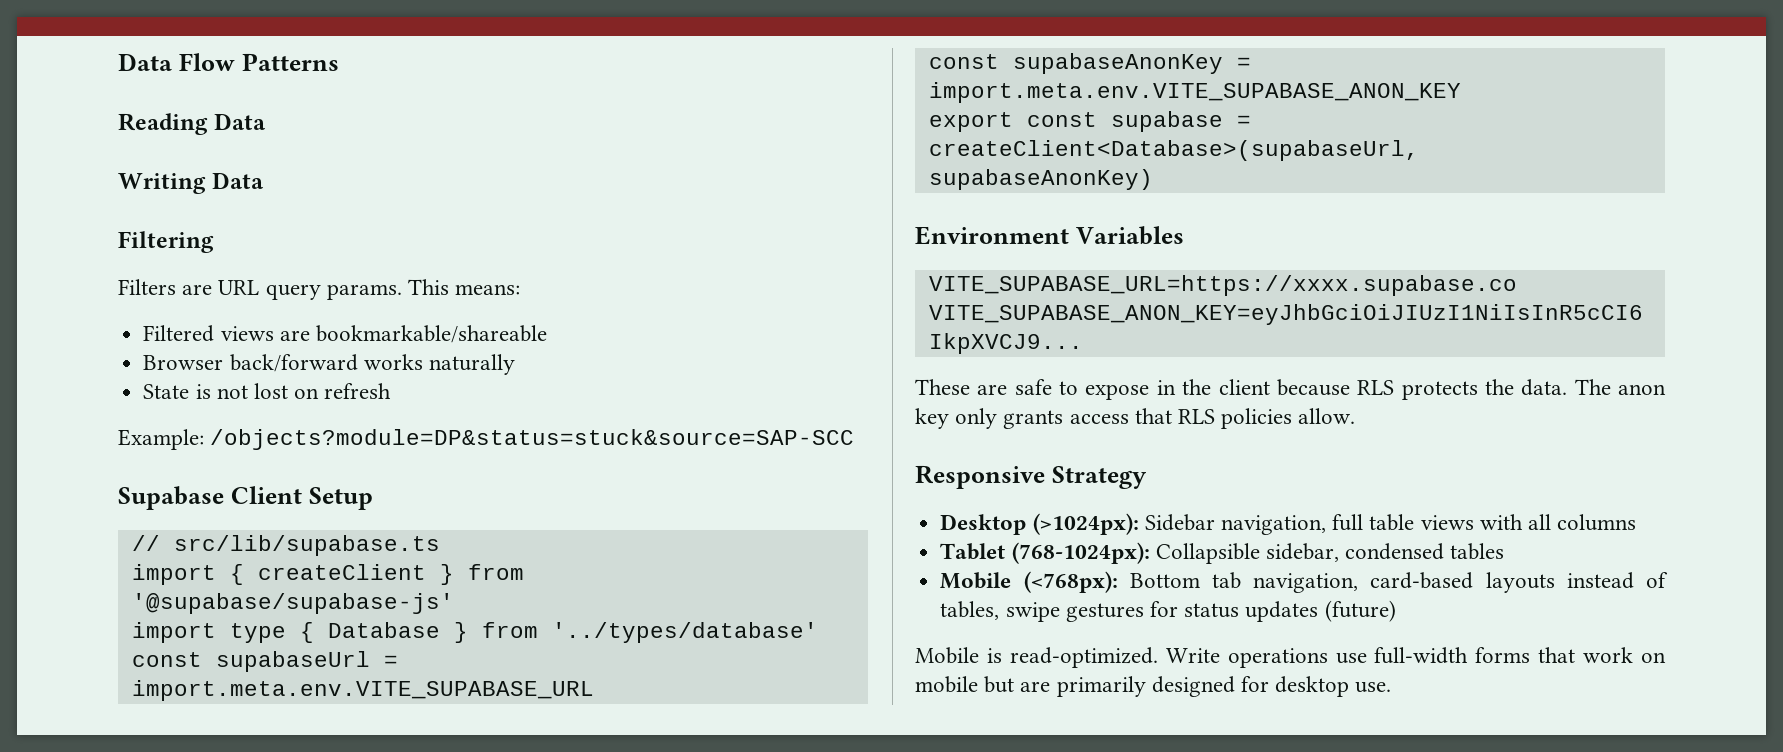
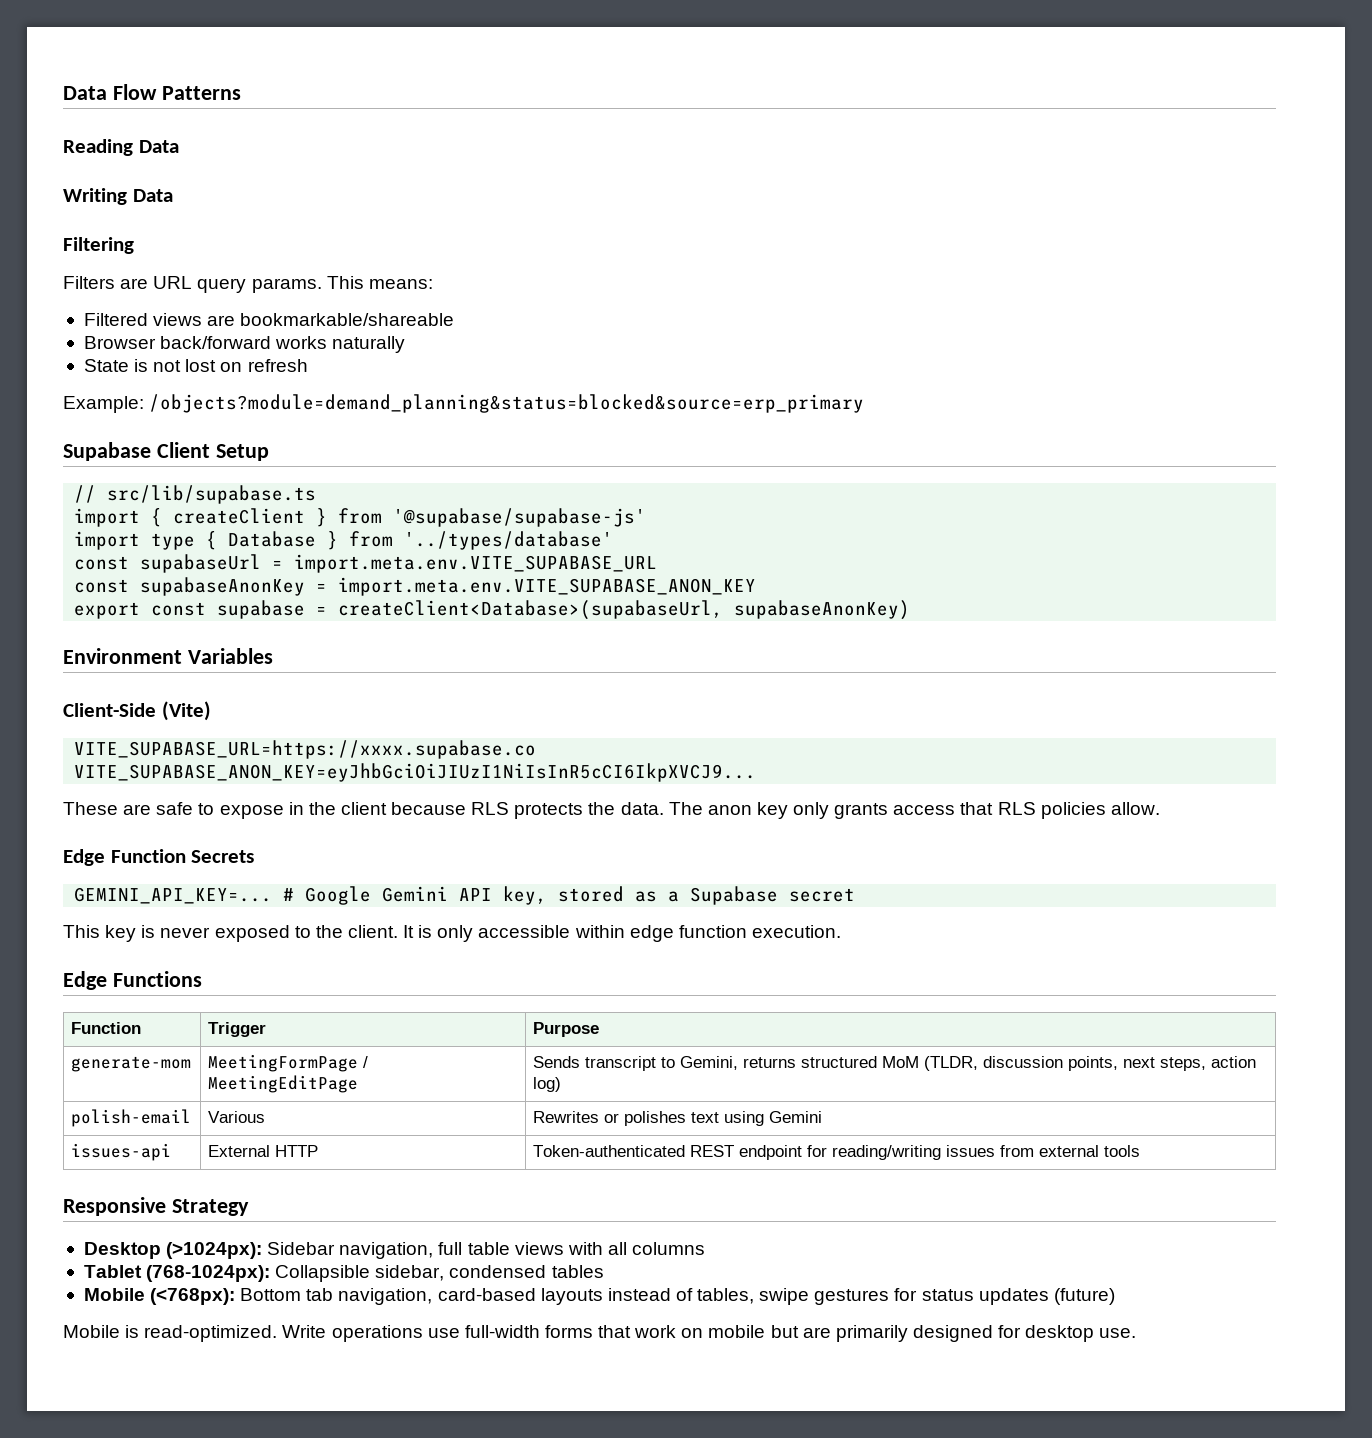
[210,429,855,450] /objects?module=DP&status=stuck&source=SAP-SCC -> [149,394,865,413] /objects?module=demand_planning&status=blocked&source=erp_primary
(1184, 235) none -> [63,701,211,721] // Client-Side (Vite)
(1356, 416) none -> [63,849,255,866] [74,886,856,905] [63,925,841,942] [63,971,202,990] [71,1022,142,1034] [208,1022,267,1037] [533,1022,600,1037] [71,1056,192,1072] [208,1054,369,1072] [208,1075,359,1093] [533,1056,1257,1071] [533,1077,562,1092] [71,1109,192,1127] [208,1111,266,1123] [533,1111,823,1126] [71,1143,172,1161] [208,1145,319,1157] [533,1145,1141,1160] // Edge Function Secrets // GEMINI_API_KEY=... # Google Gemini API key, stored as a Supabase secret // This key is never exposed to the client. It is only accessible within edge function execution. // Edge Functions // Function | Trigger | Purpose // generate-mom | MeetingFormPage / MeetingEditPage | Sends transcript to Gemini, returns structured MoM (TLDR, discussion points, next steps, action log) // polish-email | Various | Rewrites or polishes text using Gemini // issues-api | External HTTP | Token-authenticated REST endpoint for reading/writing issues from external tools

